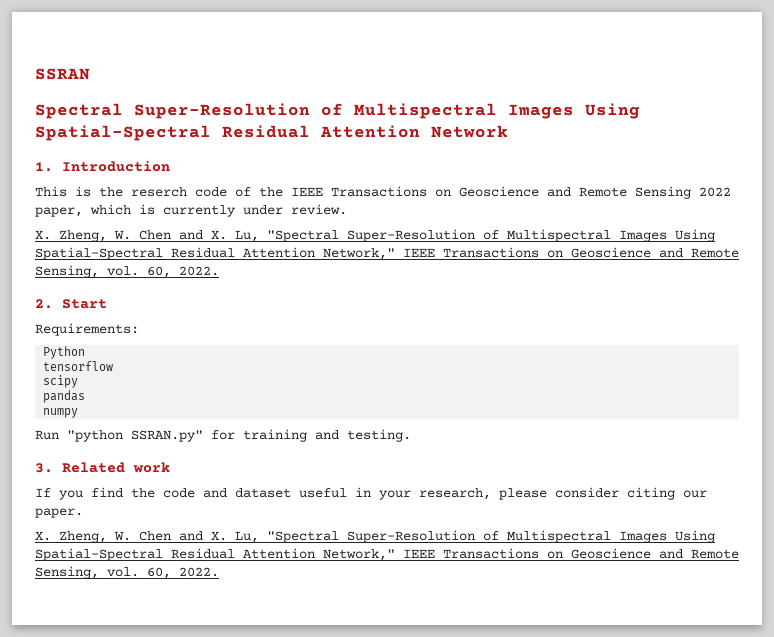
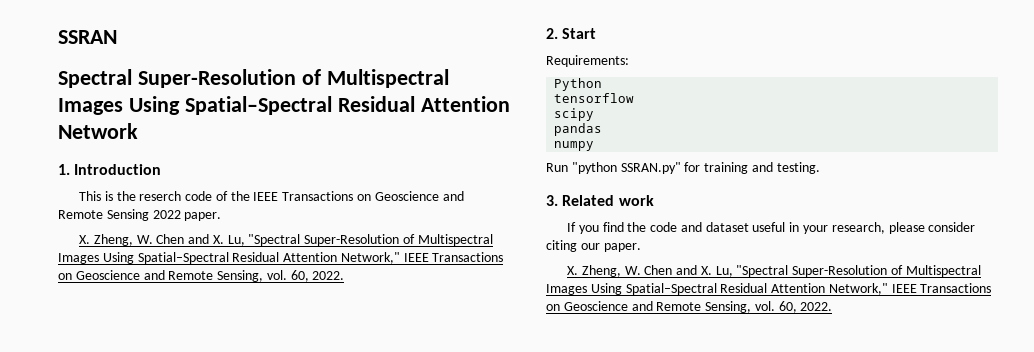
[35,204,347,217] paper, which is currently under review. -> [184,212,222,221] paper.

